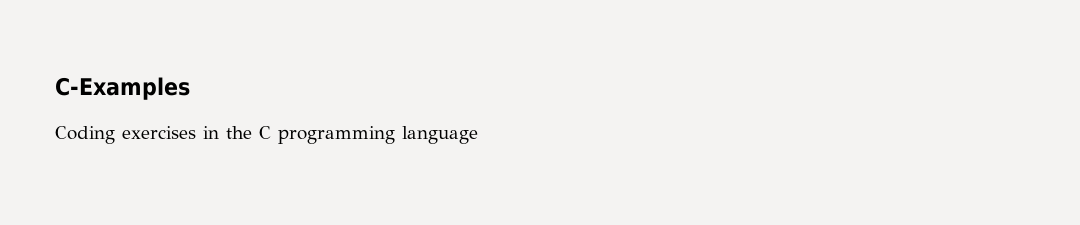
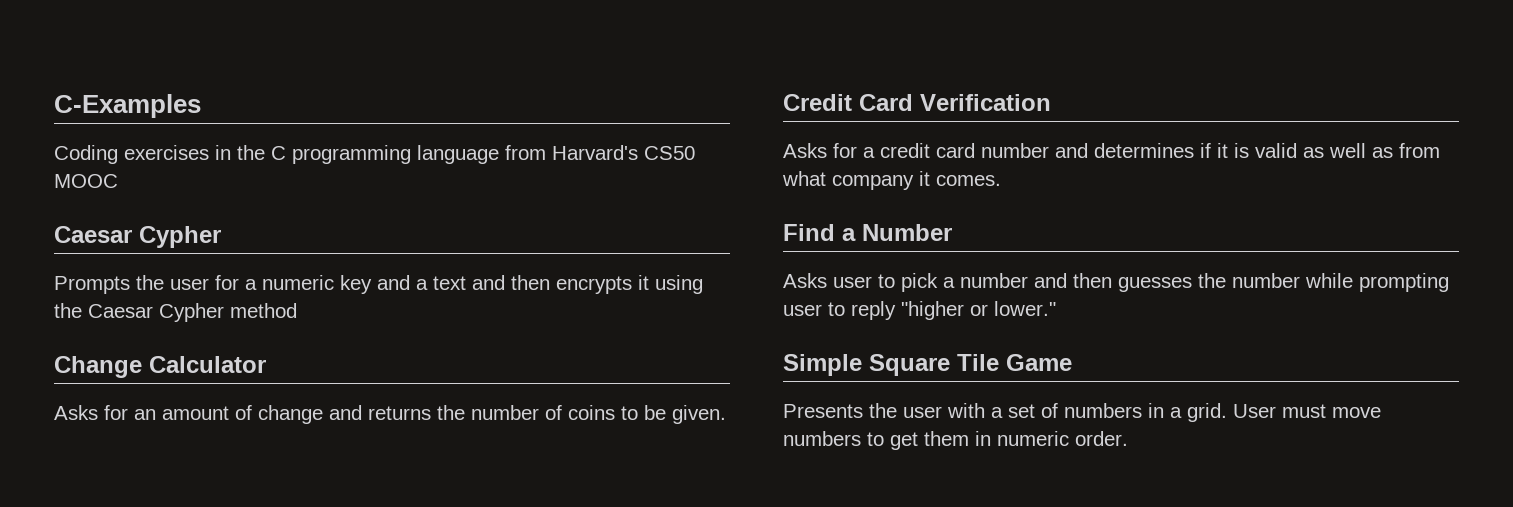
(478, 135) none -> [505,145,695,160] [54,174,118,188] [54,226,221,248] [54,275,703,294] [54,303,297,322] [54,356,266,378] [54,405,726,424] [783,94,1051,111] [783,143,1440,158] [782,171,1001,190] [783,224,952,241] [783,273,1449,292] [783,301,1056,320] [783,354,1072,376] [783,403,1381,422] [783,431,1128,450] from Harvard's CS50 MOOC // Caesar Cypher // Prompts the user for a numeric key and a text and then encrypts it using the Caesar Cypher method // Change Calculator // Asks for an amount of change and returns the number of coins to be given. // Credit Card Verification // Asks for a credit card number and determines if it is valid as well as from what company it comes. // Find a Number // Asks user to pick a number and then guesses the number while prompting user to reply "higher or lower." // Simple Square Tile Game // Presents the user with a set of numbers in a grid. User must move numbers to get them in numeric order.

